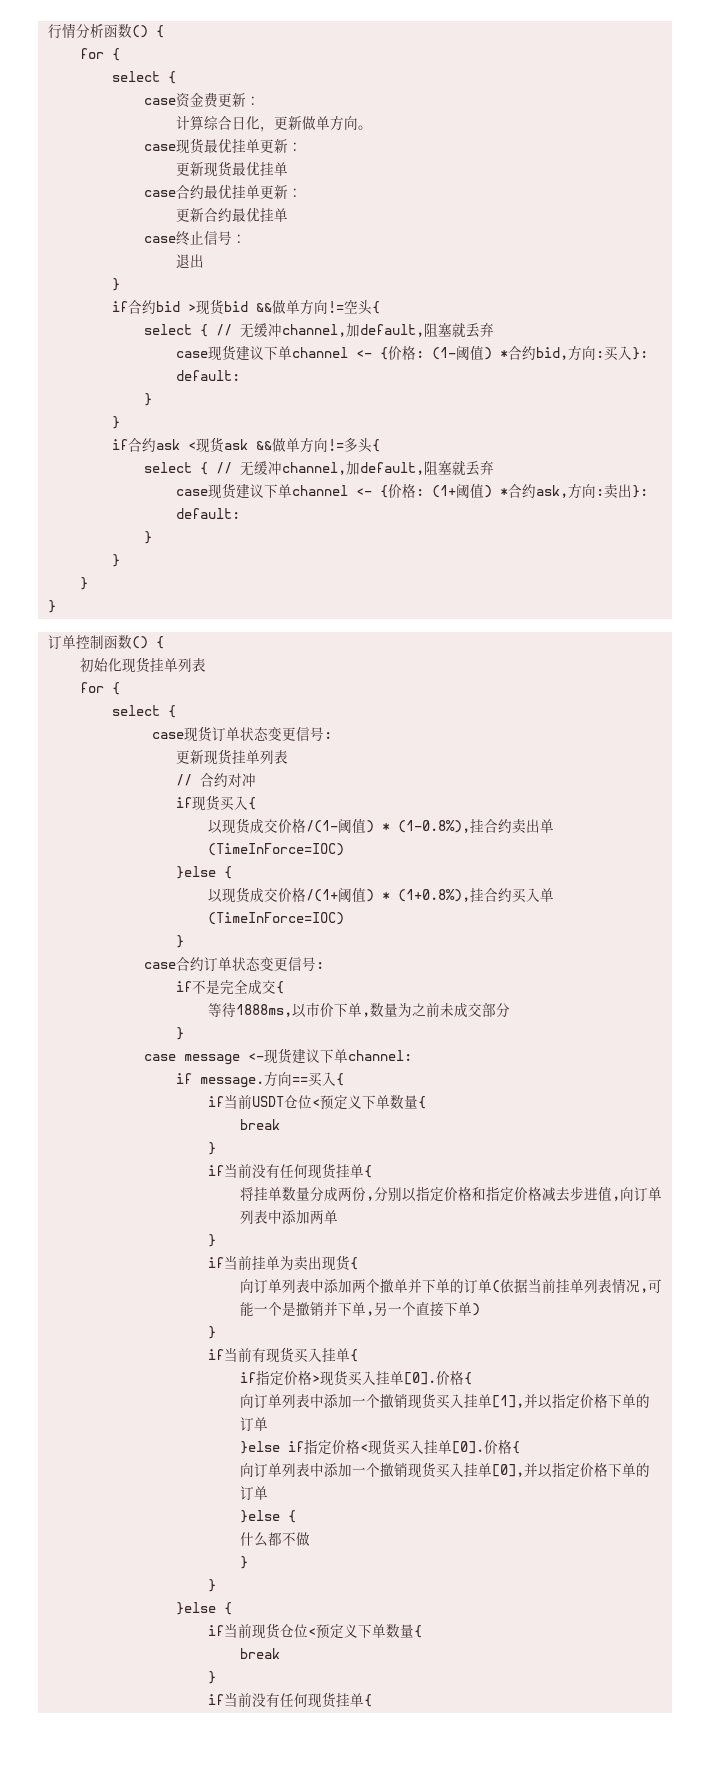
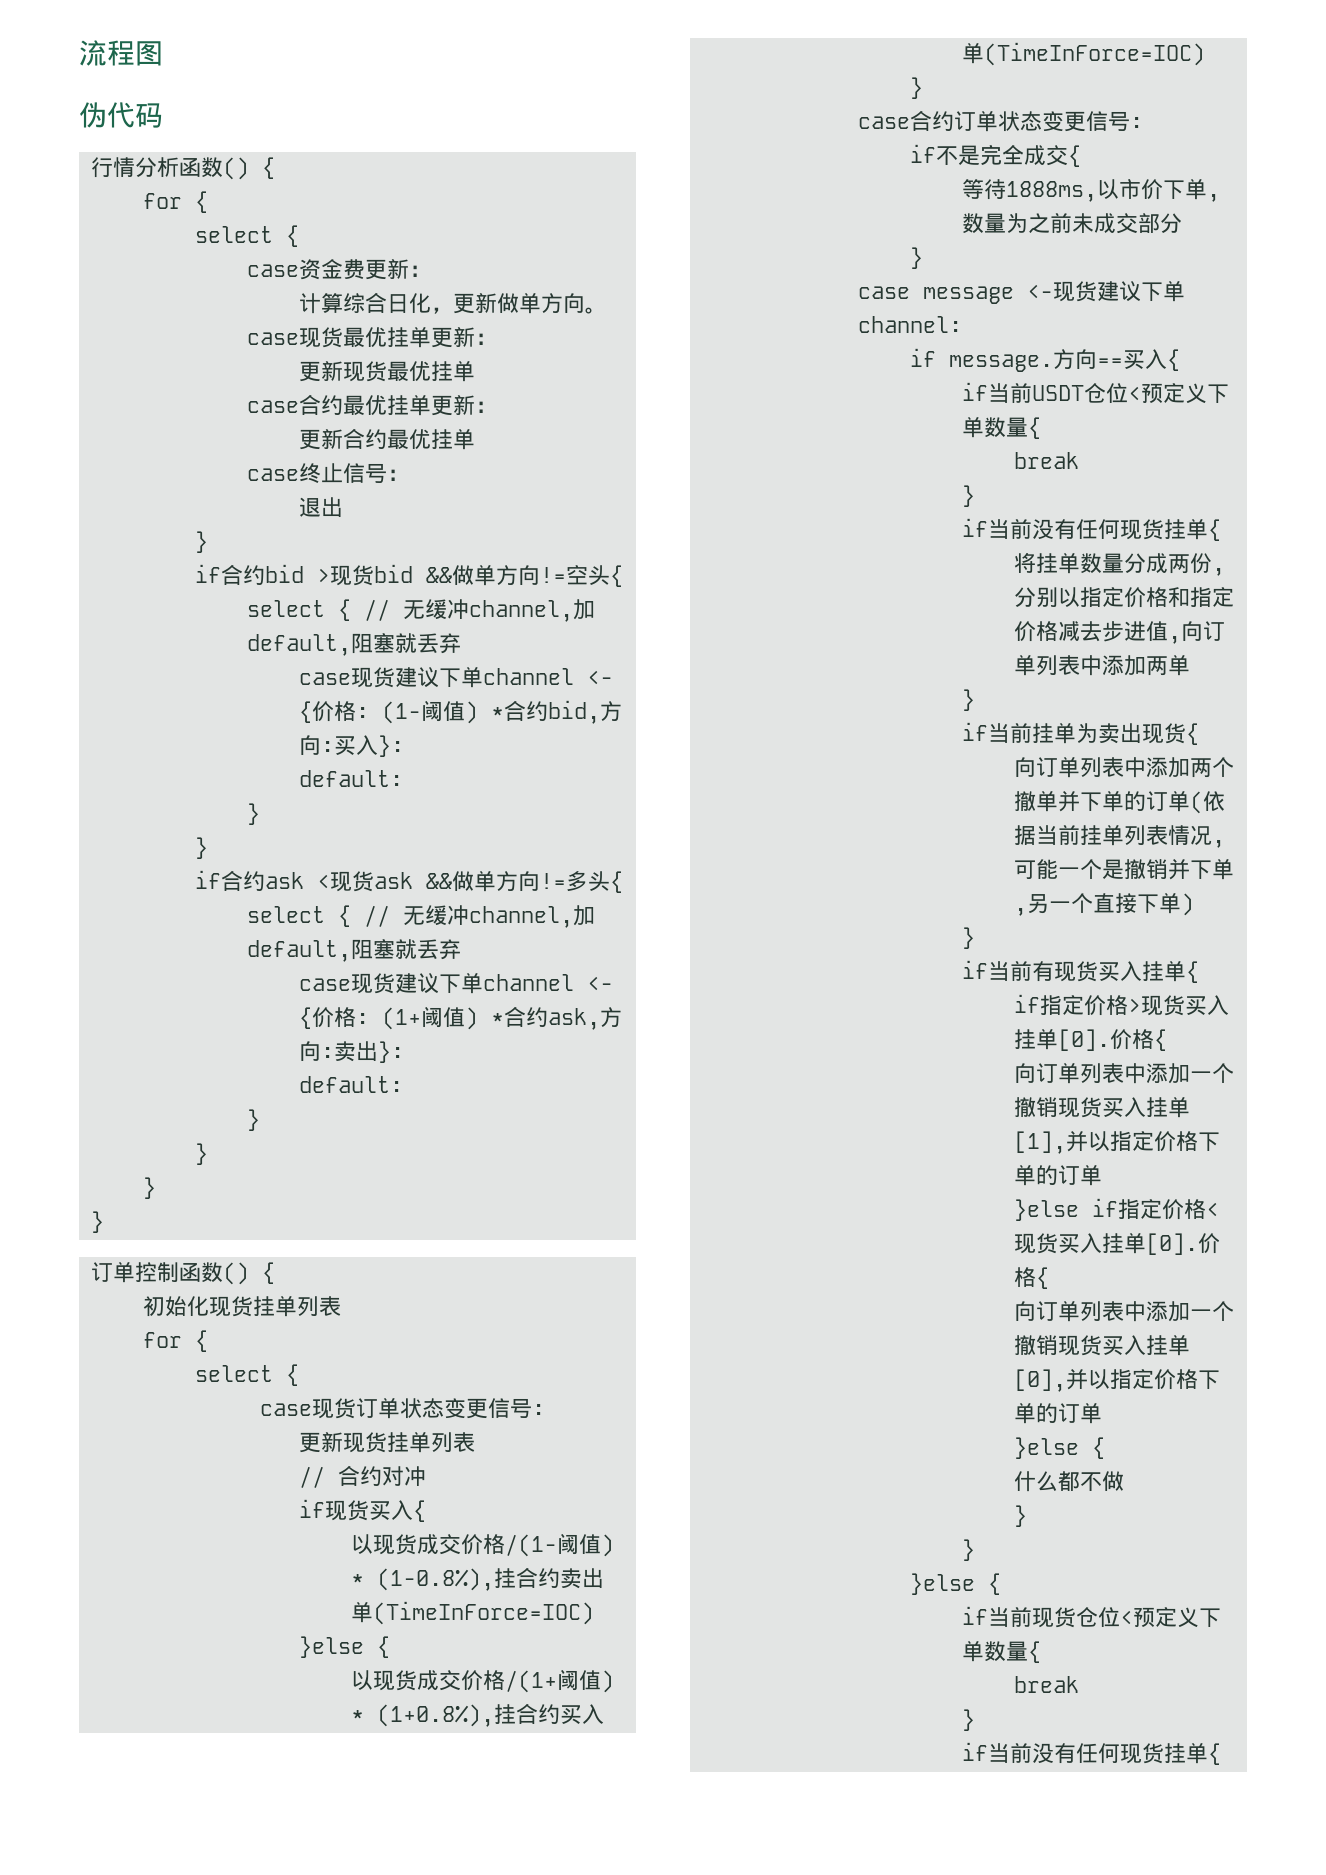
(47, 31) none -> [79,40,163,66] [79,102,163,128] 流程图 // 伪代码 //

